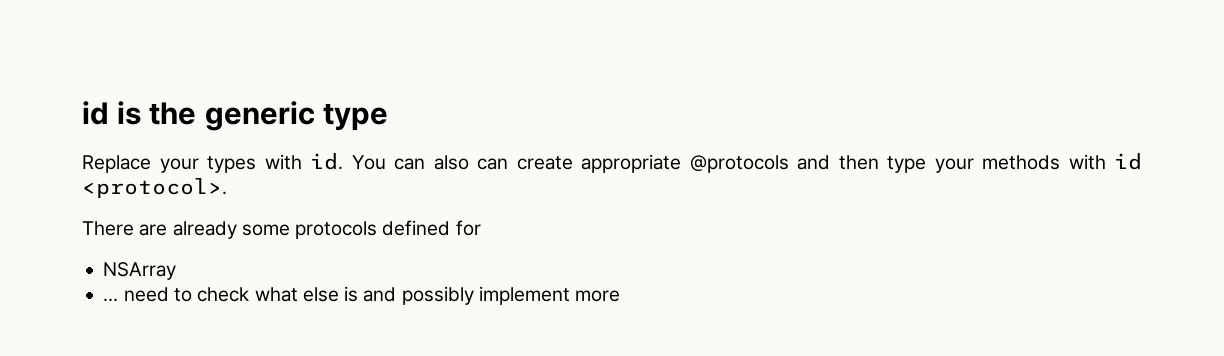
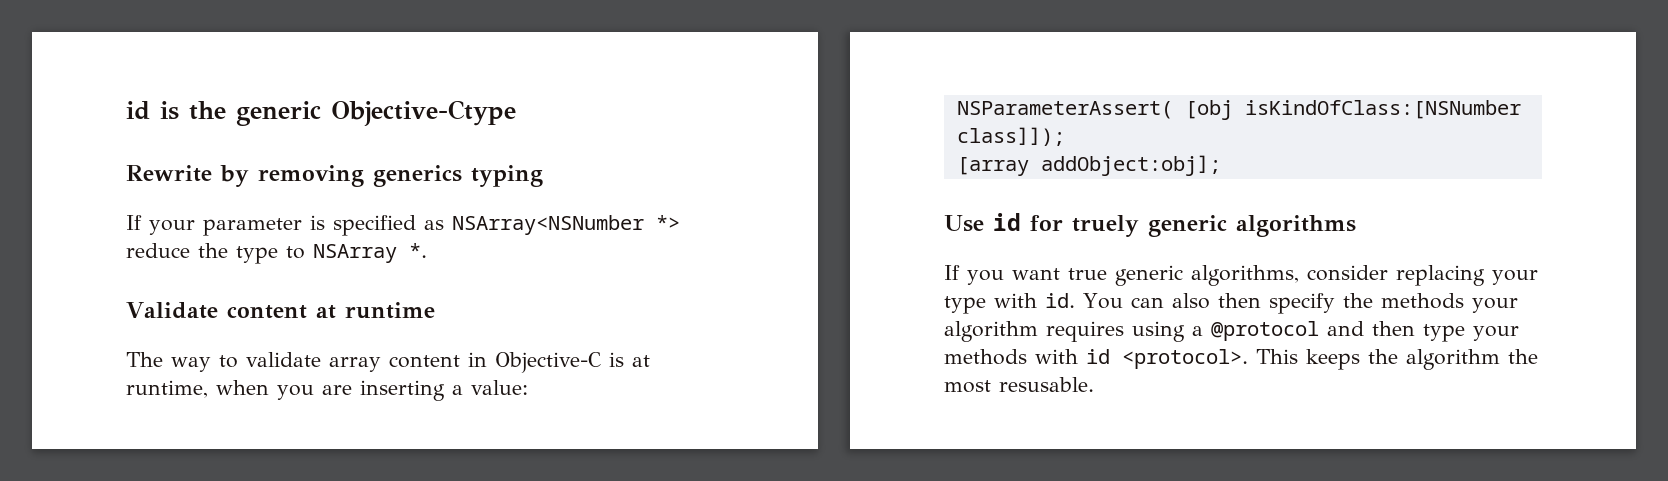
[322,103,388,131] [82,155,256,173] type // Replace your types -> [331,100,516,126] [126,165,543,187] [126,215,680,236] [126,243,427,264] [126,302,435,319] [126,352,650,373] [126,380,528,401] [956,100,1521,120] [956,127,1065,146] [956,155,1221,176] [944,213,1356,237] [944,265,1538,286] [944,296,986,314] Objective-Ctype // Rewrite by removing generics typing // If your parameter is specified as NSArray<NSNumber *> reduce the type to NSArray *. // Validate content at runtime // The way to validate array content in Objective-C is at runtime, when you are inserting a value: // NSParameterAssert( [obj isKindOfClass:[NSNumber class]]); // [array addObject:obj]; // Use id for truely generic algorithms // If you want true generic algorithms, consider replacing your type
[477,154,789,173] can create appropriate @protocols -> [1217,293,1518,314] [944,321,1319,342] then specify the methods your algorithm requires using a @protocol
[82,220,481,239] [103,262,177,280] [103,286,621,305] // There are already some protocols defined for // NSArray // ... need to check what else is and possibly implement more -> [1256,349,1538,370] [944,377,1094,393] This keeps the algorithm the most resusable.

